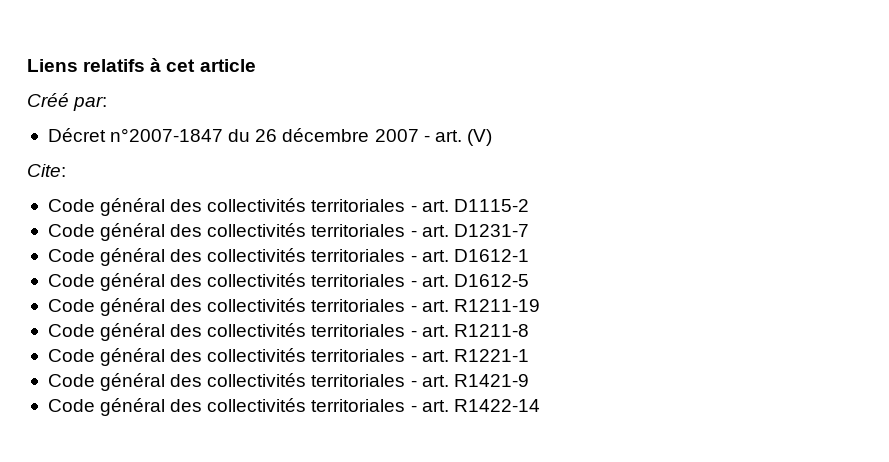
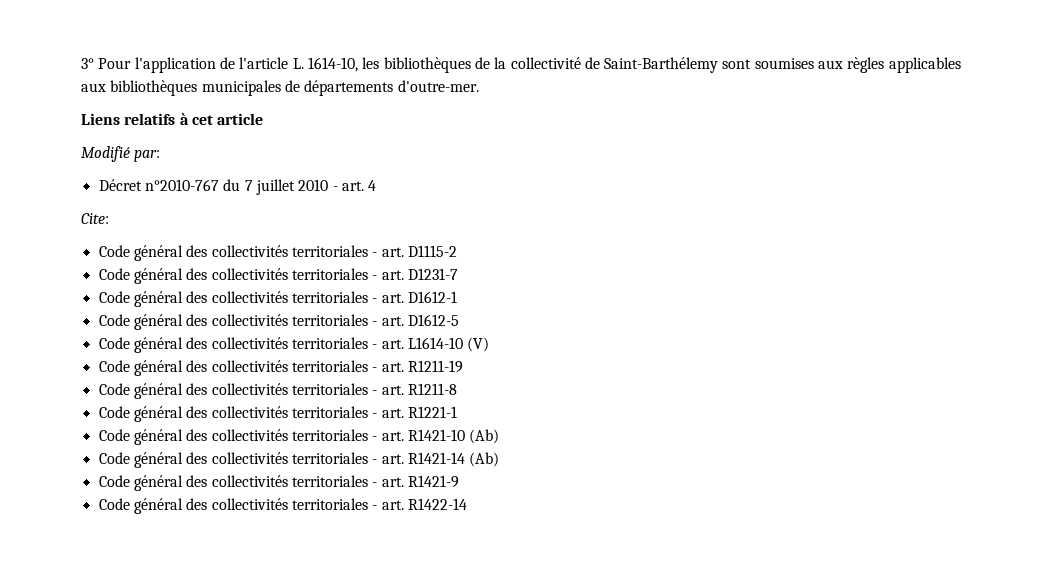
(27, 65) none -> [81,57,961,73] [81,80,479,96] 3° Pour l'application de l'article L. 1614-10, les bibliothèques de la collectivité de Saint-Barthélemy sont soumises aux règles applicables aux bibliothèques municipales de départements d'outre-mer. //
[27,93,69,107] Créé -> [81,146,130,162] Modifié
[110,128,492,146] n°2007-1847 du 26 décembre 2007 - art. (V) -> [144,179,377,195] n°2010-767 du 7 juillet 2010 - art. 4
(529, 280) none -> [98,337,490,353] // Code général des collectivités territoriales - art. L1614-10 (V)
(529, 355) none -> [98,429,500,445] [98,452,500,468] // Code général des collectivités territoriales - art. R1421-10 (Ab) // Code général des collectivités territoriales - art. R1421-14 (Ab)

